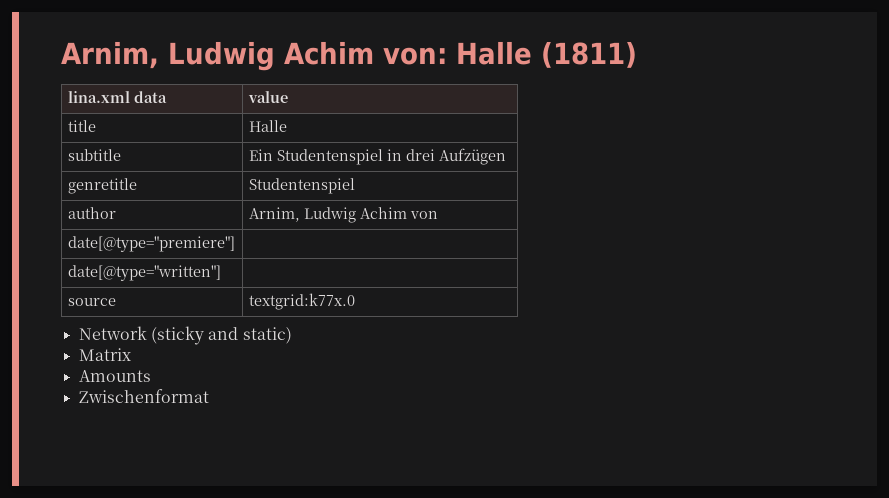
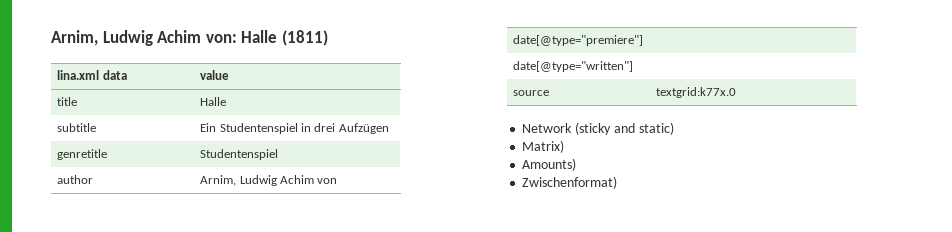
[78,348,131,361] [78,370,151,382] [78,389,209,403] Matrix // Amounts // Zwischenformat -> [522,140,565,153] [522,158,577,171] [522,176,618,189] Matrix) // Amounts) // Zwischenformat)

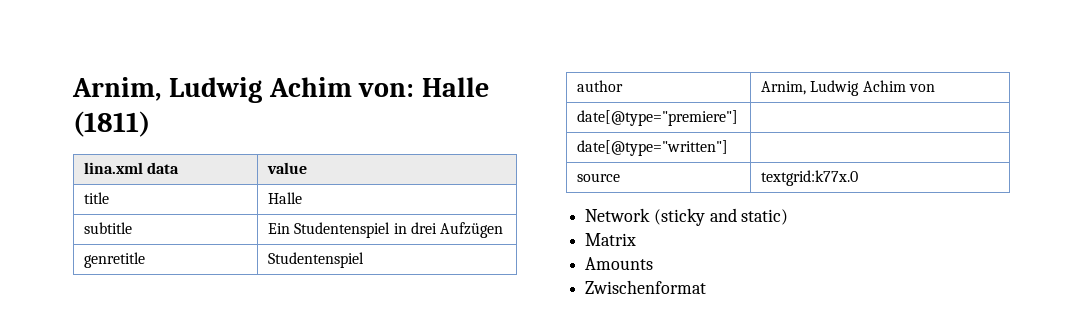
[522,140,565,153] [522,158,577,171] [522,176,618,189] Matrix) // Amounts) // Zwischenformat) -> [585,233,637,246] [585,257,654,270] [585,280,707,294] Matrix // Amounts // Zwischenformat

